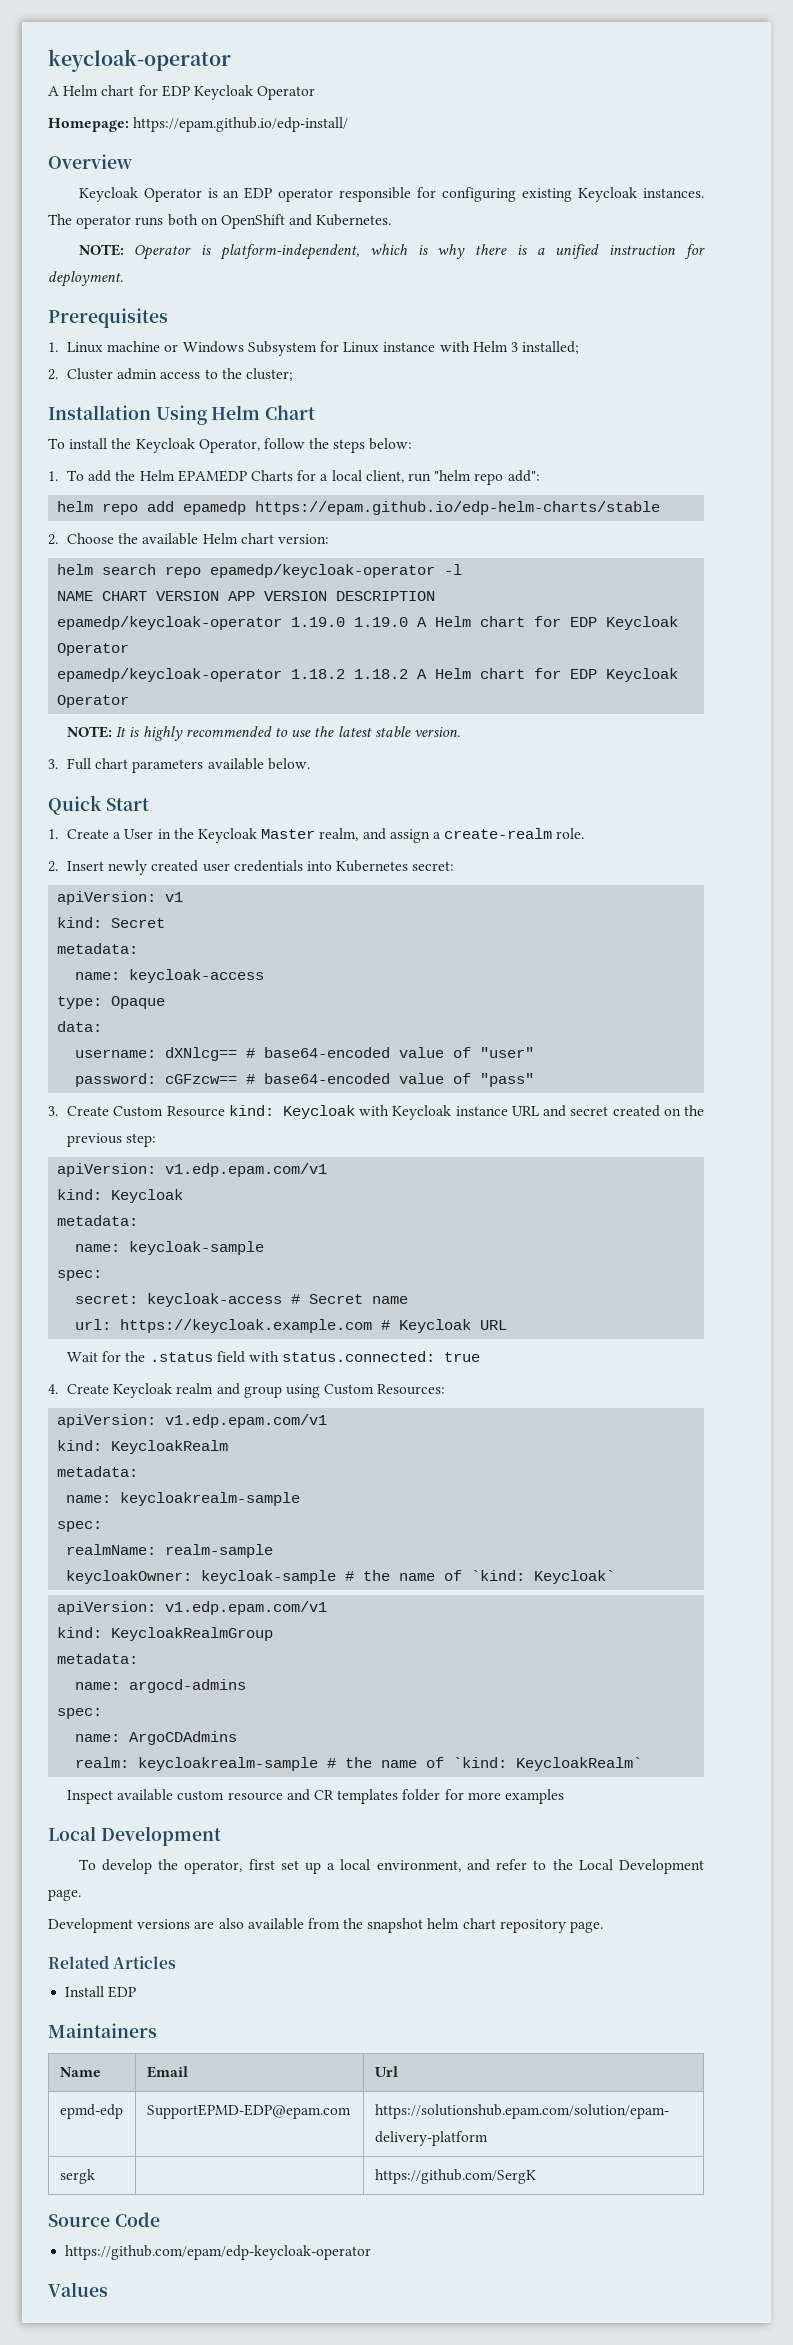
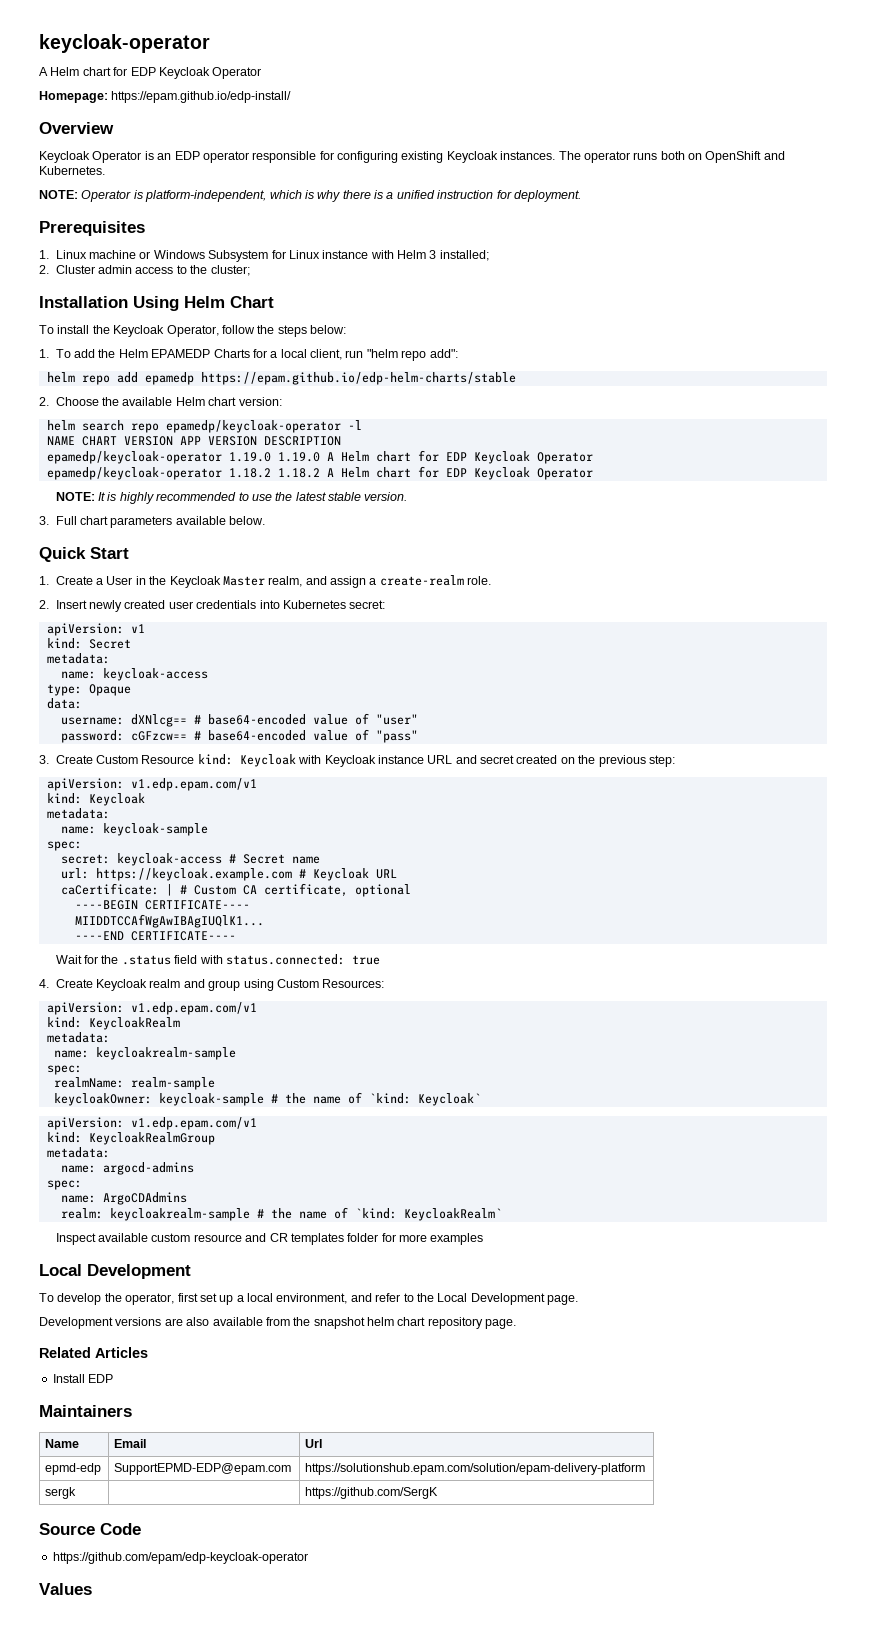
(508, 1325) none -> [60,883,411,897] [74,900,250,910] [74,914,264,928] [74,931,236,941] // caCertificate: | # Custom CA certificate, optional // ----BEGIN CERTIFICATE---- // MIIDDTCCAfWgAwIBAgIUQlK1... // ----END CERTIFICATE----

